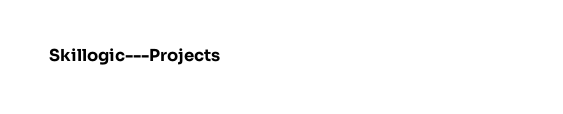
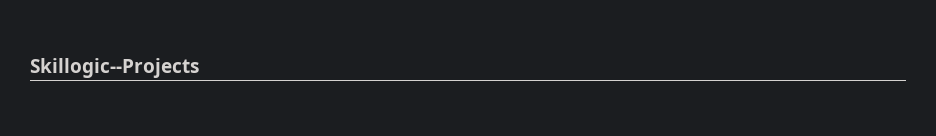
[49,48,220,65] Skillogic---Projects -> [30,58,199,78] Skillogic--Projects

